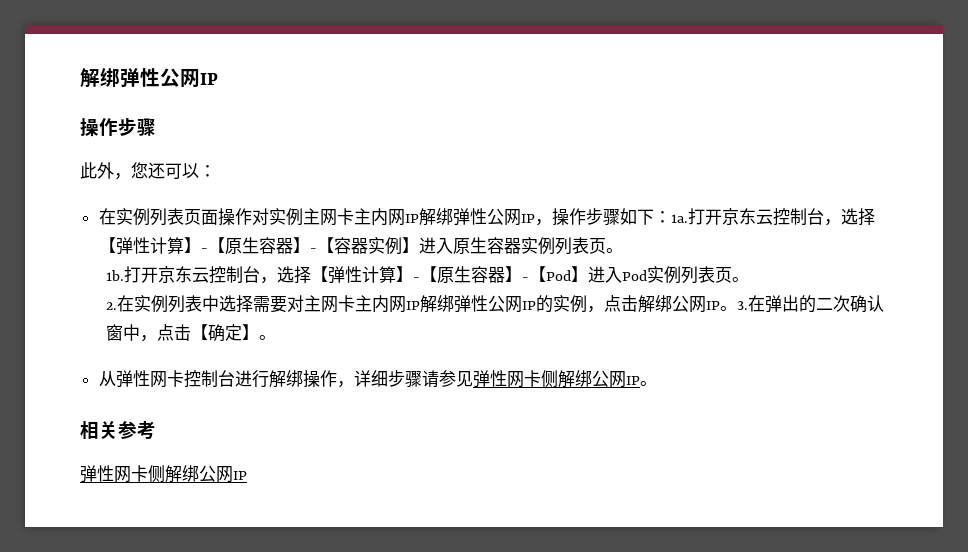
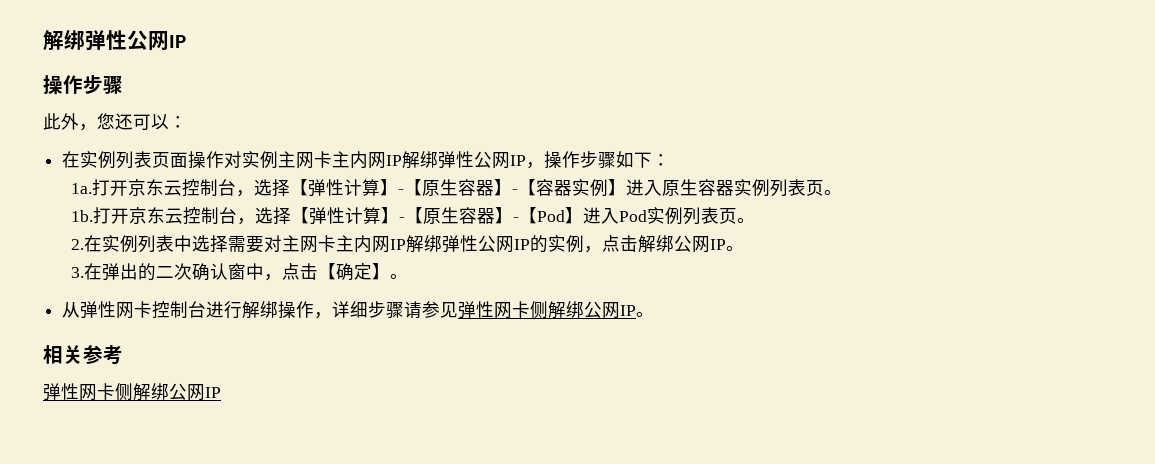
(671, 217) none -> (671, 160) //
(737, 308) none -> (745, 248) //

